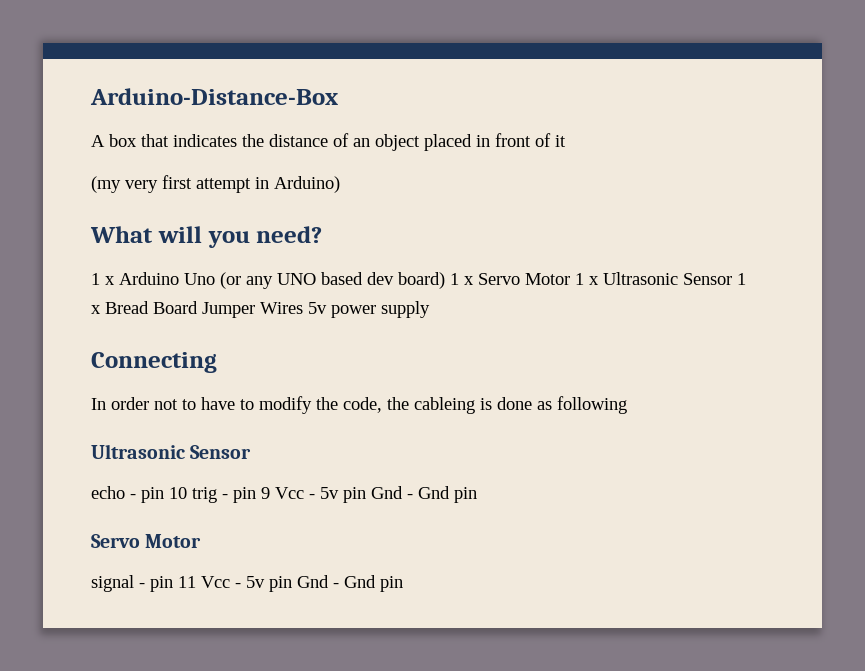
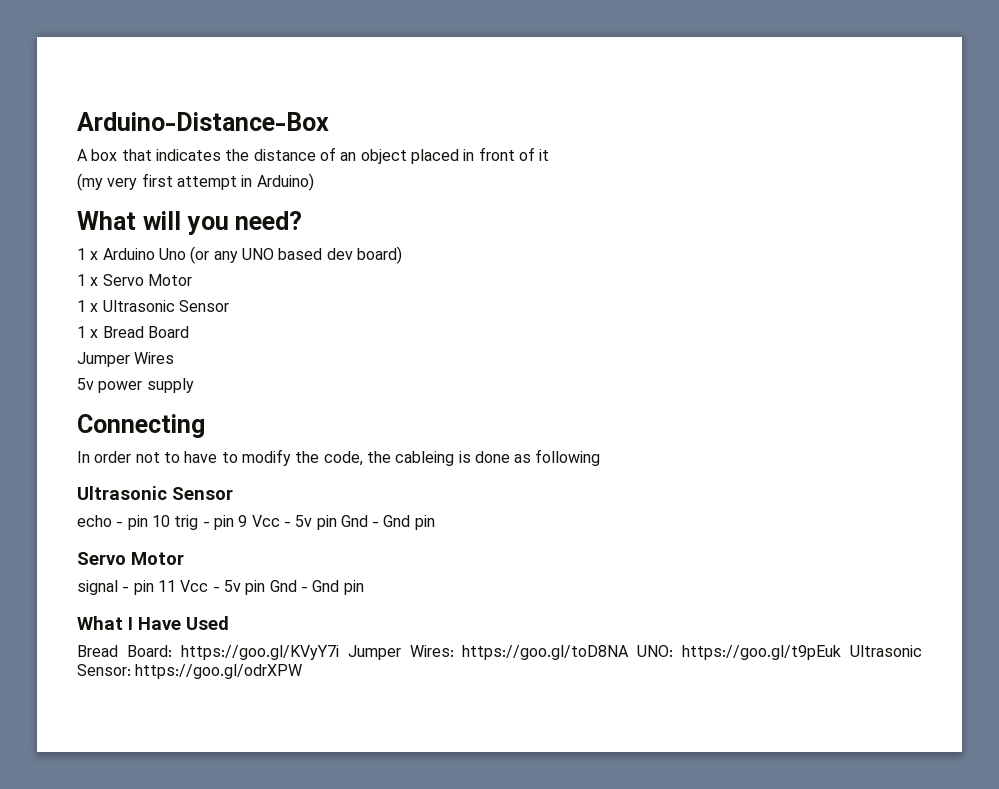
(445, 280) none -> (402, 255) //
(570, 279) none -> (192, 280) //
(732, 279) none -> (229, 306) //
(198, 307) none -> (189, 332) //
(303, 308) none -> (175, 358) //
(403, 584) none -> [77,616,229,630] [77,645,922,660] [77,664,303,679] // What I Have Used // Bread Board: https://goo.gl/KVyY7i Jumper Wires: https://goo.gl/toD8NA UNO: https://goo.gl/t9pEuk Ultrasonic Sensor: https://goo.gl/odrXPW

